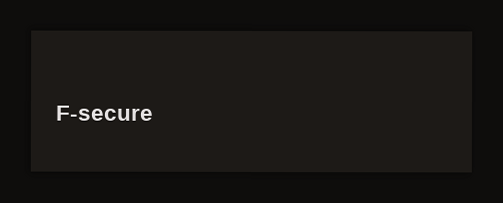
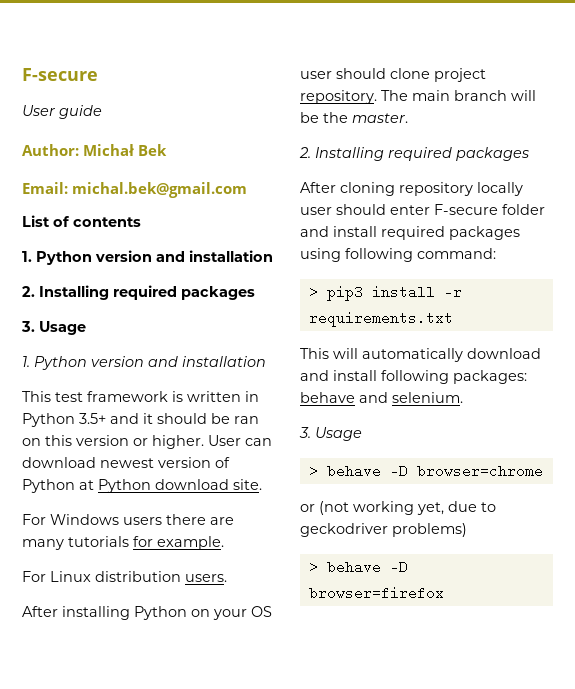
[55,105,153,121] F-secure -> [22,68,98,81] [22,105,102,119] [22,144,167,156] [22,182,247,198] [22,215,141,227] [22,250,273,265] [22,285,255,300] [21,321,86,335] [22,356,266,370] [22,391,259,402] [22,413,259,427] [22,435,272,449] [22,457,230,468] [22,479,262,493] [22,514,234,525] [22,536,224,550] [22,571,227,582] [22,606,272,620] [300,68,486,82] [300,90,536,104] [300,112,408,123] [299,147,529,161] [300,182,523,196] [300,204,545,215] [300,226,520,240] [300,248,496,262] [308,285,462,301] [308,311,453,327] [300,348,541,362] [300,370,527,384] [300,392,463,403] [299,427,362,441] [308,464,543,478] [300,501,496,515] [300,523,467,537] [308,560,408,574] [308,586,444,600] F-secure // User guide // Author: Michał Bek // Email: michal.bek@gmail.com // List of contents // 1. Python version and installation // 2. Installing required packages // 3. Usage // 1. Python version and installation // This test framework is written in Python 3.5+ and it should be ran on this version or higher. User can download newest version of Python at Python download site. // For Windows users there are many tutorials for example. // For Linux distribution users. // After installing Python on your OS user should clone project repository. The main branch will be the master. // 2. Installing required packages // After cloning repository locally user should enter F-secure folder and install required packages using following command: // > pip3 install -r requirements.txt // This will automatically download and install following packages: behave and selenium. // 3. Usage // > behave -D browser=chrome // or (not working yet, due to geckodriver problems) // > behave -D browser=firefox

